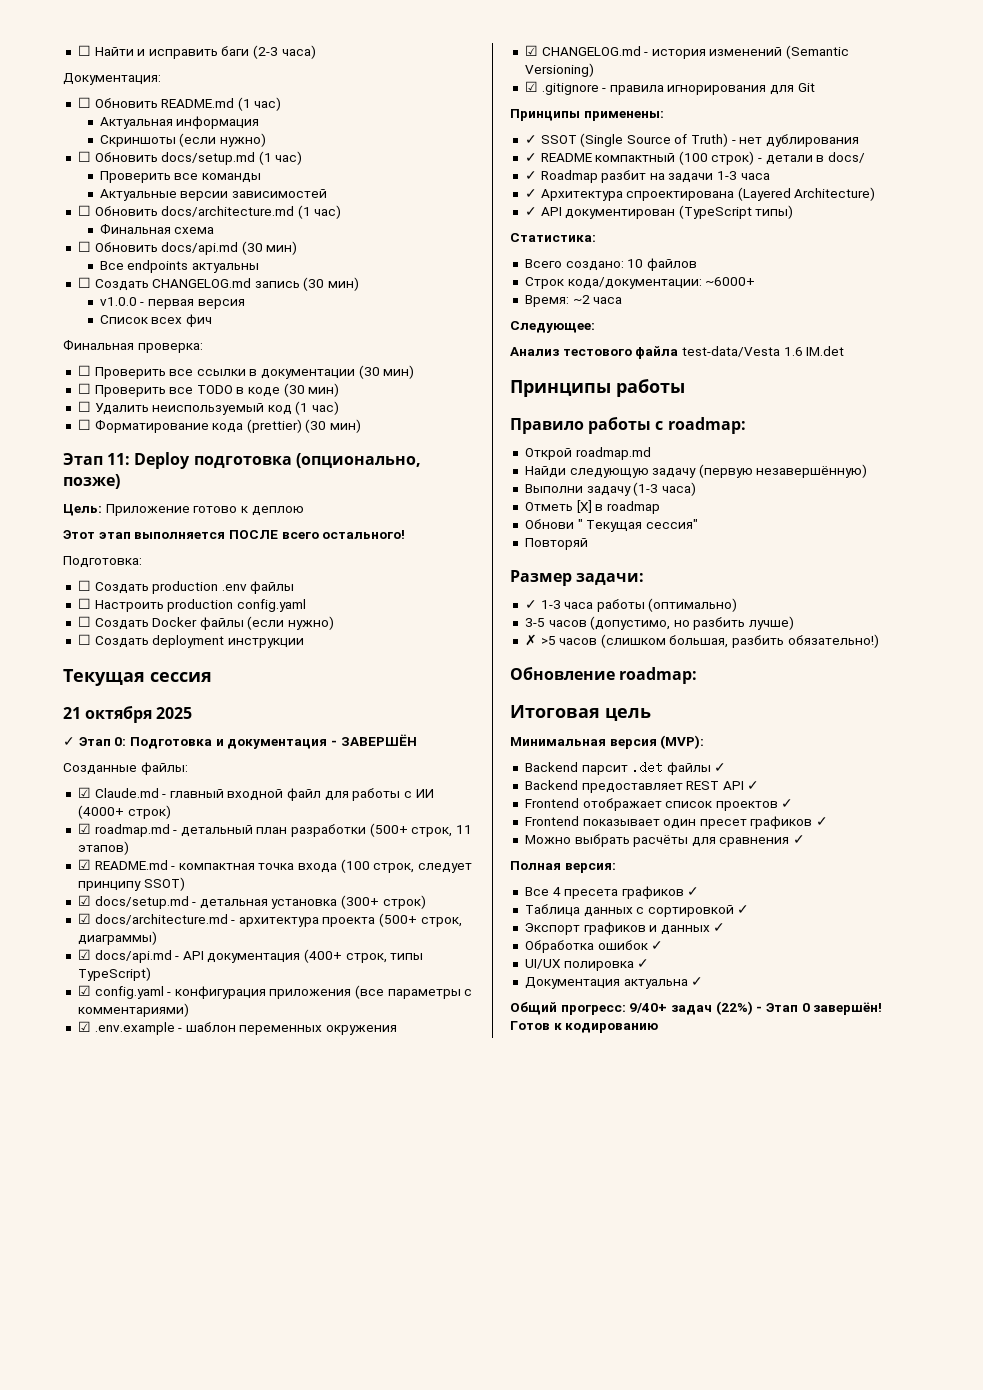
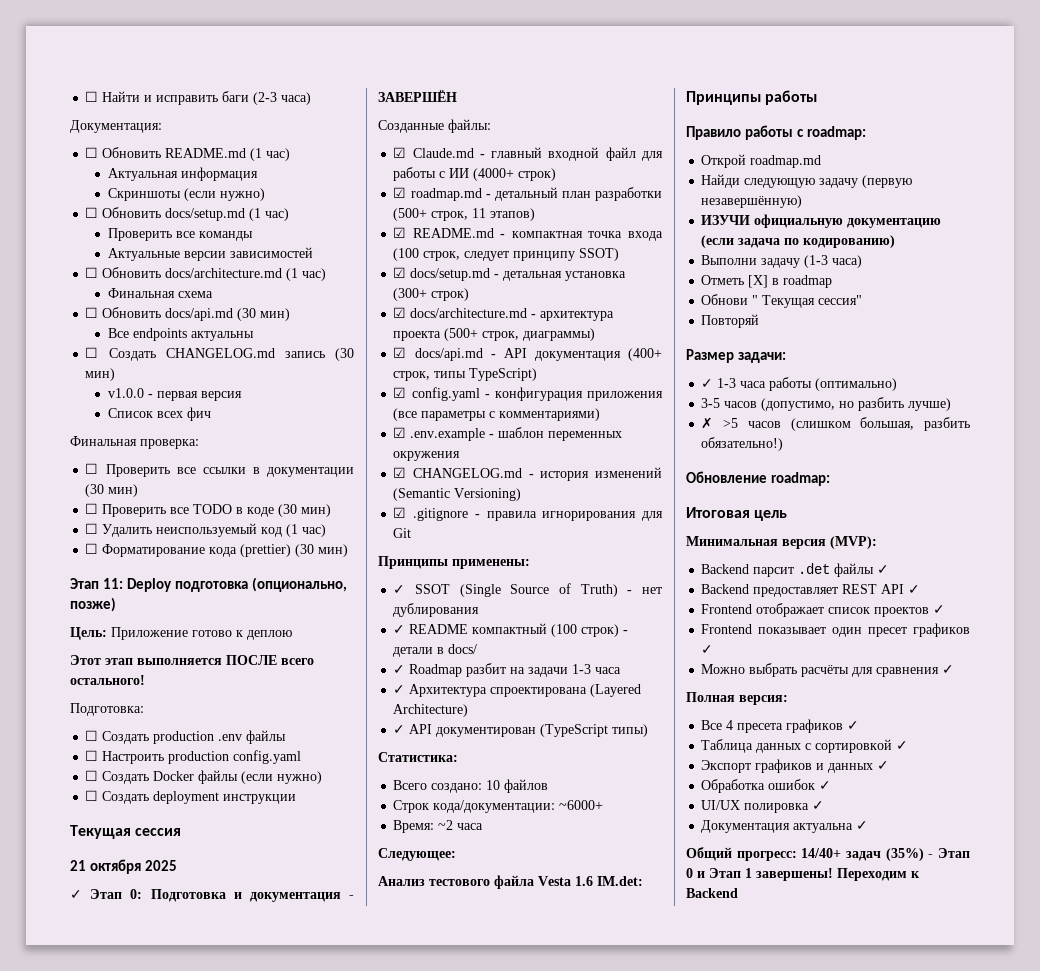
[681,346,845,357] test-data/Vesta 1.6 IM.det -> [538,876,643,886] Vesta 1.6 IM.det:
(868, 471) none -> [701,214,942,228] [701,235,896,248] // ИЗУЧИ официальную документацию (если задача по кодированию)
[629,1001,883,1015] [510,1021,659,1033] 9/40+ задач (22%) - Этап 0 завершён! Готов к кодированию -> [801,848,970,861] [686,868,920,881] [686,888,738,898] 14/40+ задач (35%) - Этап 0 и Этап 1 завершены! Переходим к Backend

